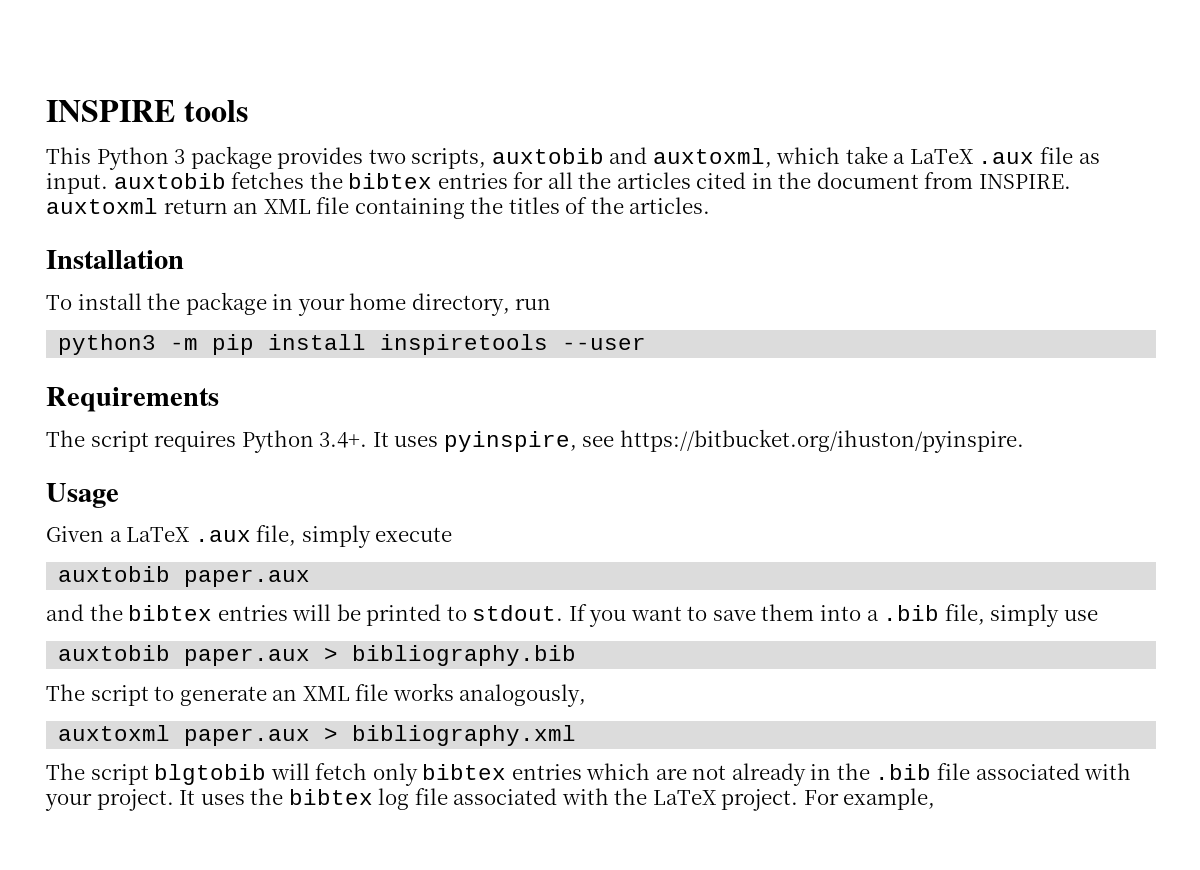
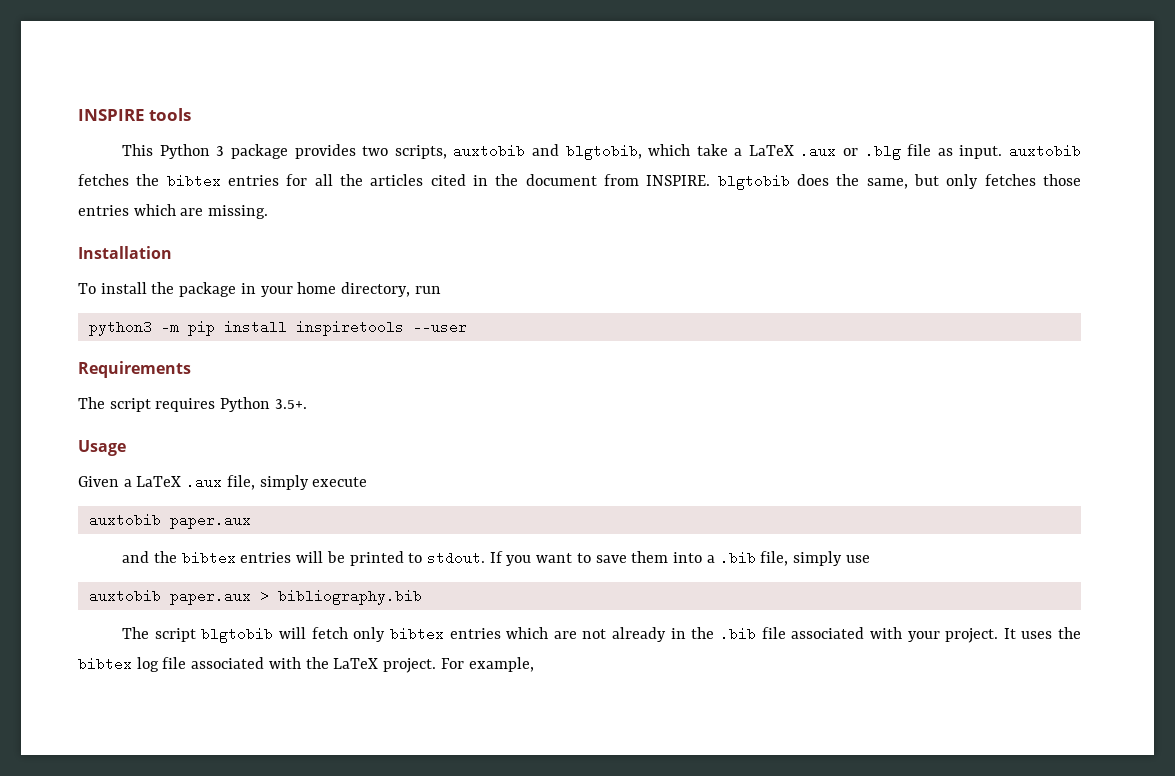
[652,148,772,168] auxtoxml, -> [565,144,642,160] blgtobib,
(1035, 158) none -> [843,144,901,160] or .blg
[46,197,711,219] auxtoxml return an XML file containing the titles of the articles. -> [717,174,1082,190] [78,204,269,219] blgtobib does the same, but only fetches those entries which are missing.
[319,429,1024,453] 3.4+. It uses pyinspire, see https://bitbucket.org/ihuston/pyinspire. -> [274,399,307,409] 3.5+.
[46,683,587,707] [58,725,577,746] // The script to generate an XML file works analogously, // auxtoxml paper.aux > bibliography.xml -> (422, 597) none

